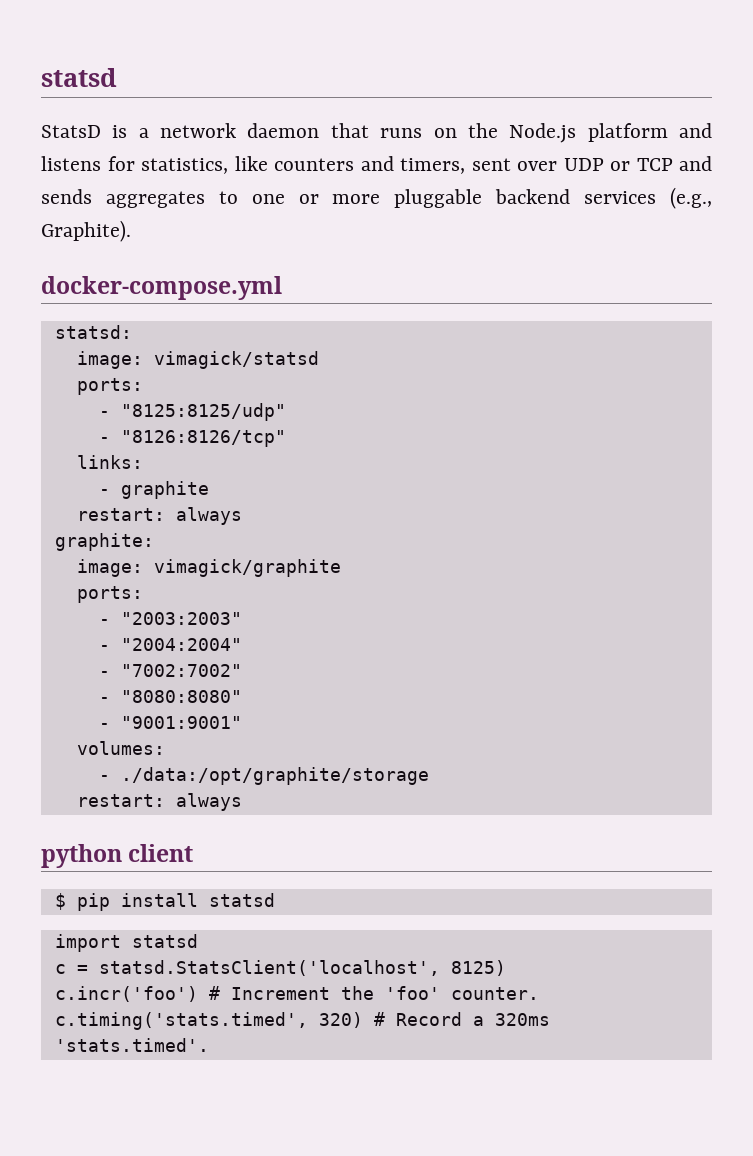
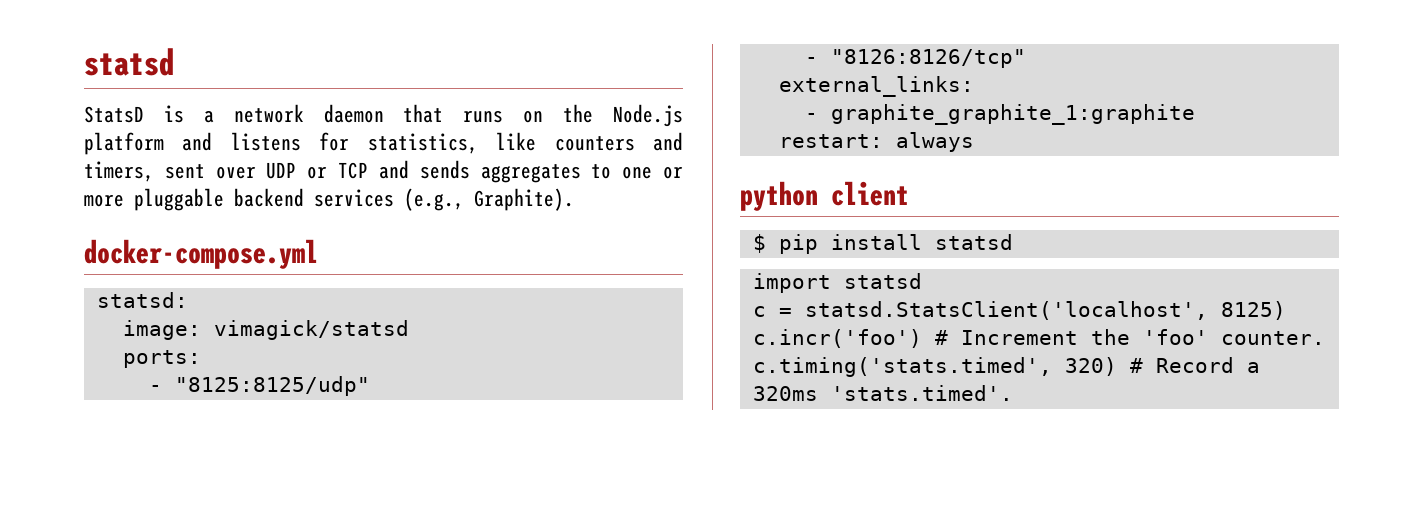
[76,455,143,469] [98,481,209,499] [76,507,242,525] [54,533,154,551] [76,559,341,577] [76,586,143,603] [98,612,242,625] [98,638,242,651] [98,664,242,677] [98,690,242,703] [98,716,242,729] [76,741,165,755] [98,767,429,785] links: // - graphite // restart: always // graphite: // image: vimagick/graphite // ports: // - "2003:2003" // - "2004:2004" // - "7002:7002" // - "8080:8080" // - "9001:9001" // volumes: // - ./data:/opt/graphite/storage -> [778,76,974,97] [804,104,1195,125] external_links: // - graphite_graphite_1:graphite

